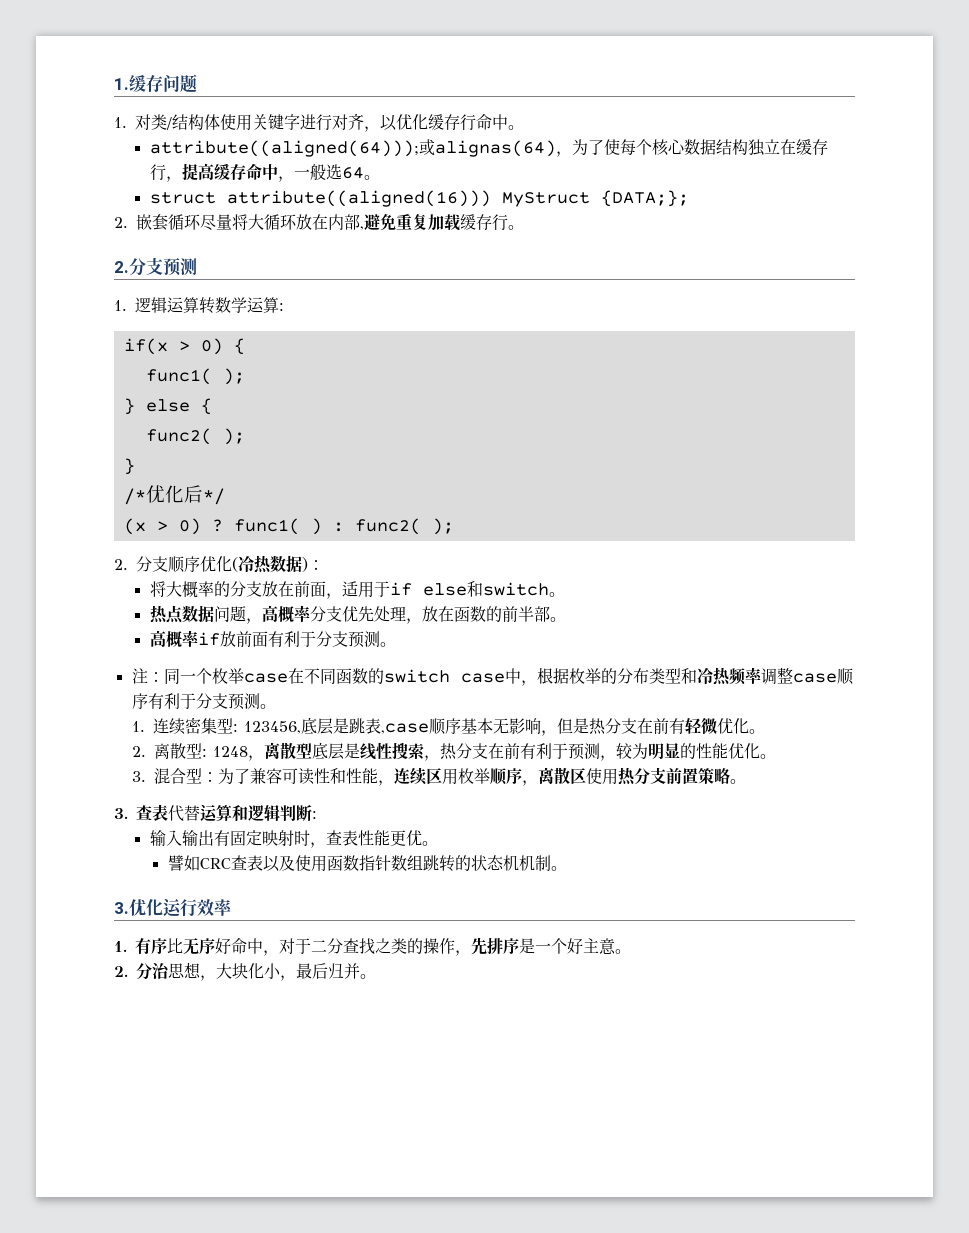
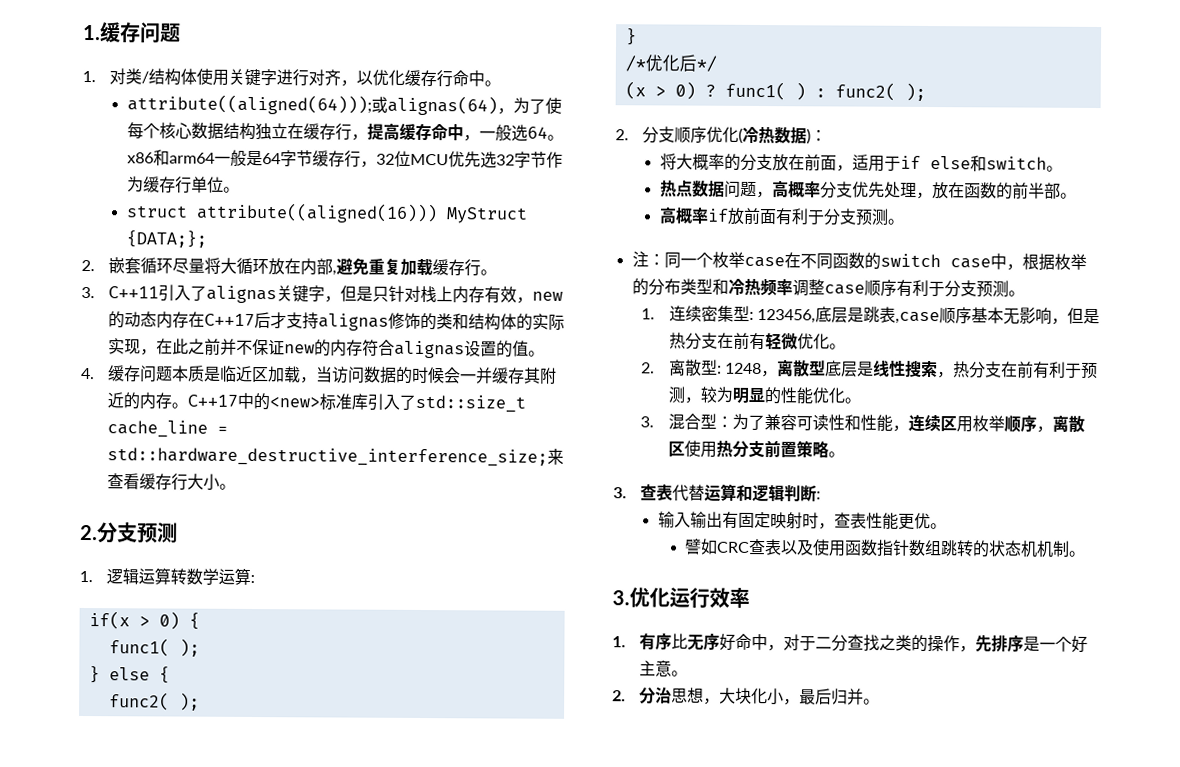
(380, 177) none -> [126,149,563,169] [126,176,240,194] x86和arm64一般是64字节缓存行，32位MCU优先选32字节作为缓存行单位。
(524, 227) none -> [81,284,564,304] [108,311,566,331] [108,338,546,359] [81,365,558,385] [107,392,527,413] [107,420,229,438] [107,447,565,467] [107,473,237,491] // 3. C++11引入了alignas关键字，但是只针对栈上内存有效，new的动态内存在C++17后才支持alignas修饰的类和结构体的实际实现，在此之前并不保证new的内存符合alignas设置的值。 // 4.缓存问题本质是临近区加载，当访问数据的时候会一并缓存其附近的内存。C++17中的<new>标准库引入了std::size_t cache_line = std::hardware_destructive_interference_size;来查看缓存行大小。

